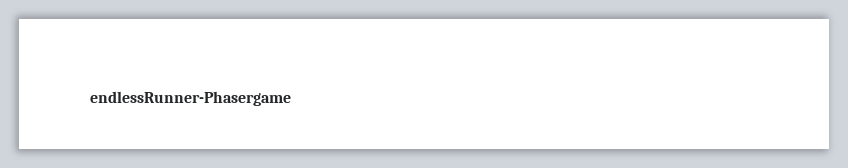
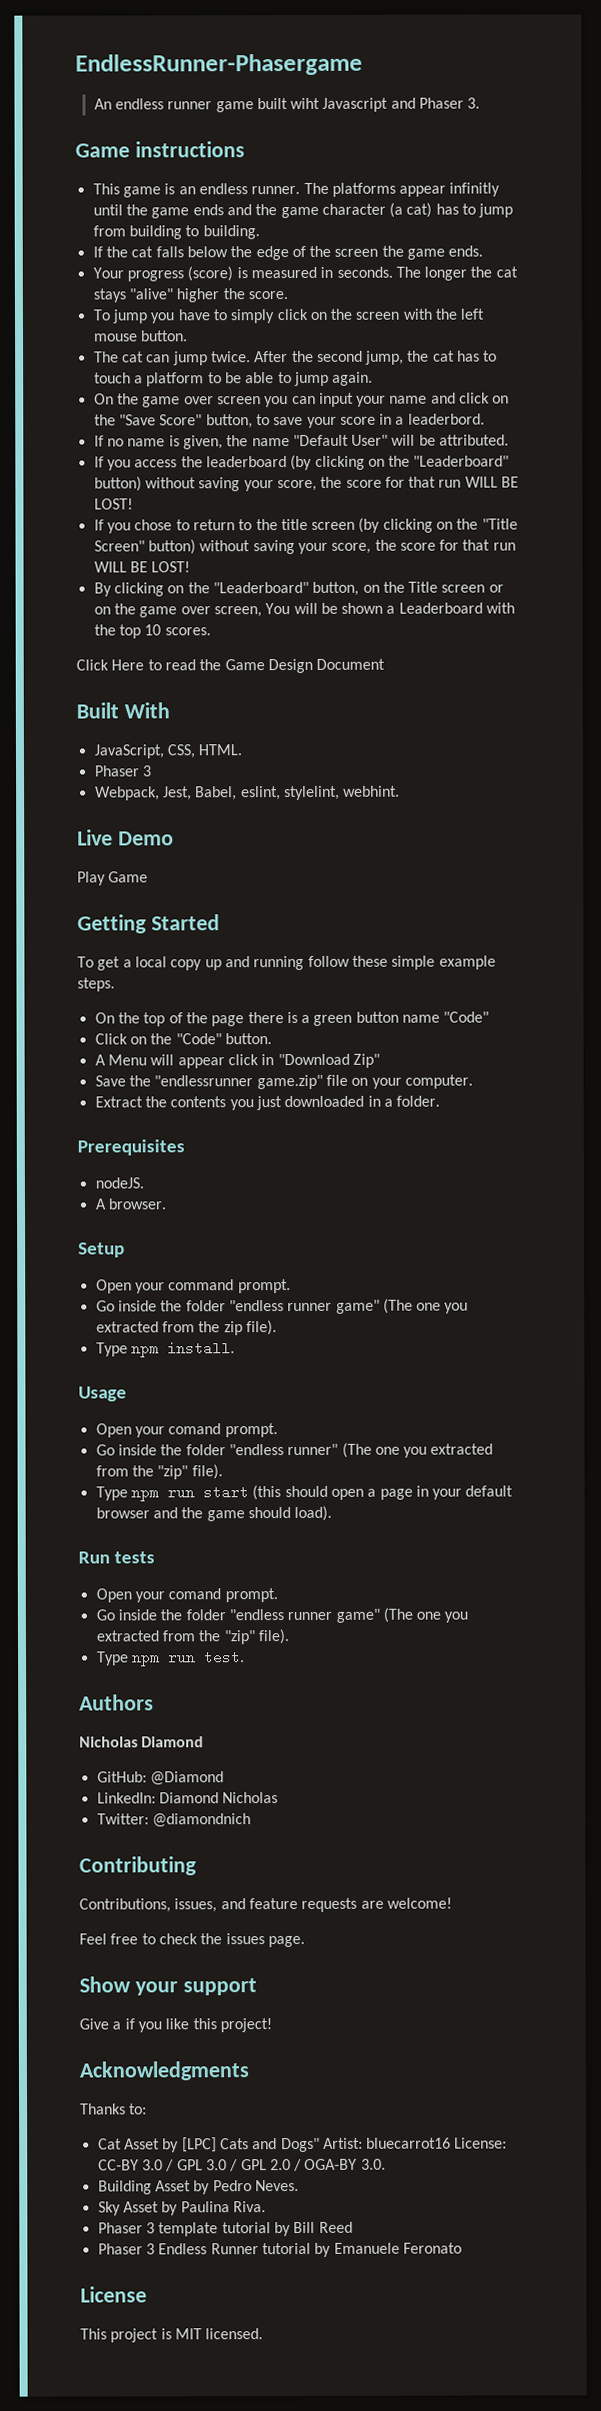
[90,91,291,106] endlessRunner-Phasergame -> [75,53,363,76] [93,97,481,113] [75,141,245,158] [92,182,501,198] [92,202,514,219] [92,225,260,240] [92,245,484,261] [92,266,518,282] [92,288,288,303] [92,308,485,324] [93,330,188,342] [93,350,498,366] [93,371,374,387] [93,392,510,408] [93,413,485,429] [93,434,510,450] [93,454,510,471] [93,476,520,492] [93,498,133,510] [93,517,518,534] [93,539,516,555] [93,561,191,573] [93,581,504,597] [93,602,516,618] [93,624,211,639] [76,658,386,674] [76,702,170,719] [93,744,243,759] [94,765,152,777] [94,785,401,801] [77,829,174,846] [77,871,149,886] [77,914,220,934] [77,955,496,971] [77,977,115,992] [94,1011,490,1027] [94,1033,272,1045] [94,1053,380,1069] [94,1074,473,1090] [94,1095,441,1111] [77,1139,185,1156] [94,1177,144,1189] [94,1198,167,1210] [78,1242,125,1258] [95,1279,291,1294] [95,1298,469,1314] [95,1320,277,1336] [95,1341,235,1358] [78,1386,127,1402] [95,1423,278,1438] [95,1442,494,1458] [95,1464,223,1480] [95,1485,514,1502] [95,1505,333,1522] [78,1551,155,1564] [95,1588,278,1603] [95,1607,469,1623] [95,1629,289,1645] [96,1650,245,1667] [79,1694,154,1711] [79,1736,205,1748] [96,1771,224,1786] [96,1792,279,1804] [96,1813,251,1828] [79,1856,197,1876] [79,1897,452,1913] [79,1933,305,1948] [79,1976,257,1996] [79,2018,272,2033] [79,2061,249,2081] [80,2103,148,2115] [97,2137,508,2153] [97,2158,386,2172] [97,2180,299,2195] [97,2201,266,2216] [97,2221,353,2237] [97,2242,462,2257] [80,2286,147,2303] [80,2328,264,2343] EndlessRunner-Phasergame // An endless runner game built wiht Javascript and Phaser 3. // Game instructions // This game is an endless runner. The platforms appear infinitly until the game ends and the game character (a cat) has to jump from building to building. // If the cat falls below the edge of the screen the game ends. // Your progress (score) is measured in seconds. The longer the cat stays "alive" higher the score. // To jump you have to simply click on the screen with the left mouse button. // The cat can jump twice. After the second jump, the cat has to touch a platform to be able to jump again. // On the game over screen you can input your name and click on the "Save Score" button, to save your score in a leaderbord. // If no name is given, the name "Default User" will be attributed. // If you access the leaderboard (by clicking on the "Leaderboard" button) without saving your score, the score for that run WILL BE LOST! // If you chose to return to the title screen (by clicking on the "Title Screen" button) without saving your score, the score for that run WILL BE LOST! // By clicking on the "Leaderboard" button, on the Title screen or on the game over screen, You will be shown a Leaderboard with the top 10 scores. // Click Here to read the Game Design Document // Built With // JavaScript, CSS, HTML. // Phaser 3 // Webpack, Jest, Babel, eslint, stylelint, webhint. // Live Demo // Play Game // Getting Started // To get a local copy up and running follow these simple example steps. // On the top of the page there is a green button name "Code" // Click on the "Code" button. // A Menu will appear click in "Download Zip" // Save the "endlessrunner game.zip" file on your computer. // Extract the contents you just downloaded in a folder. // Prerequisites // nodeJS. // A browser. // Setup // Open your command prompt. // Go inside the folder "endless runner game" (The one you extracted from the zip file). // Type npm install. // Usage // Open your comand prompt. // Go inside the folder "endless runner" (The one you extracted from the "zip" file). // Type npm run start (this should open a page in your default browser and the game should load). // Run tests // Open your comand prompt. // Go inside the folder "endless runner game" (The one you extracted from the "zip" file). // Type npm run test. // Authors // Nicholas Diamond // GitHub: @Diamond // LinkedIn: Diamond Nicholas // Twitter: @diamondnich // Contributing // Contributions, issues, and feature requests are welcome! // Feel free to check the issues page. // Show your support // Give a if you like this project! // Acknowledgments // Thanks to: // Cat Asset by [LPC] Cats and Dogs" Artist: bluecarrot16 License: CC-BY 3.0 / GPL 3.0 / GPL 2.0 / OGA-BY 3.0. // Building Asset by Pedro Neves. // Sky Asset by Paulina Riva. // Phaser 3 template tutorial by Bill Reed // Phaser 3 Endless Runner tutorial by Emanuele Feronato // License // This project is MIT licensed.

